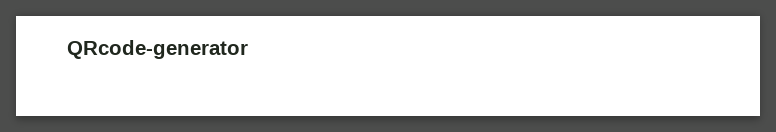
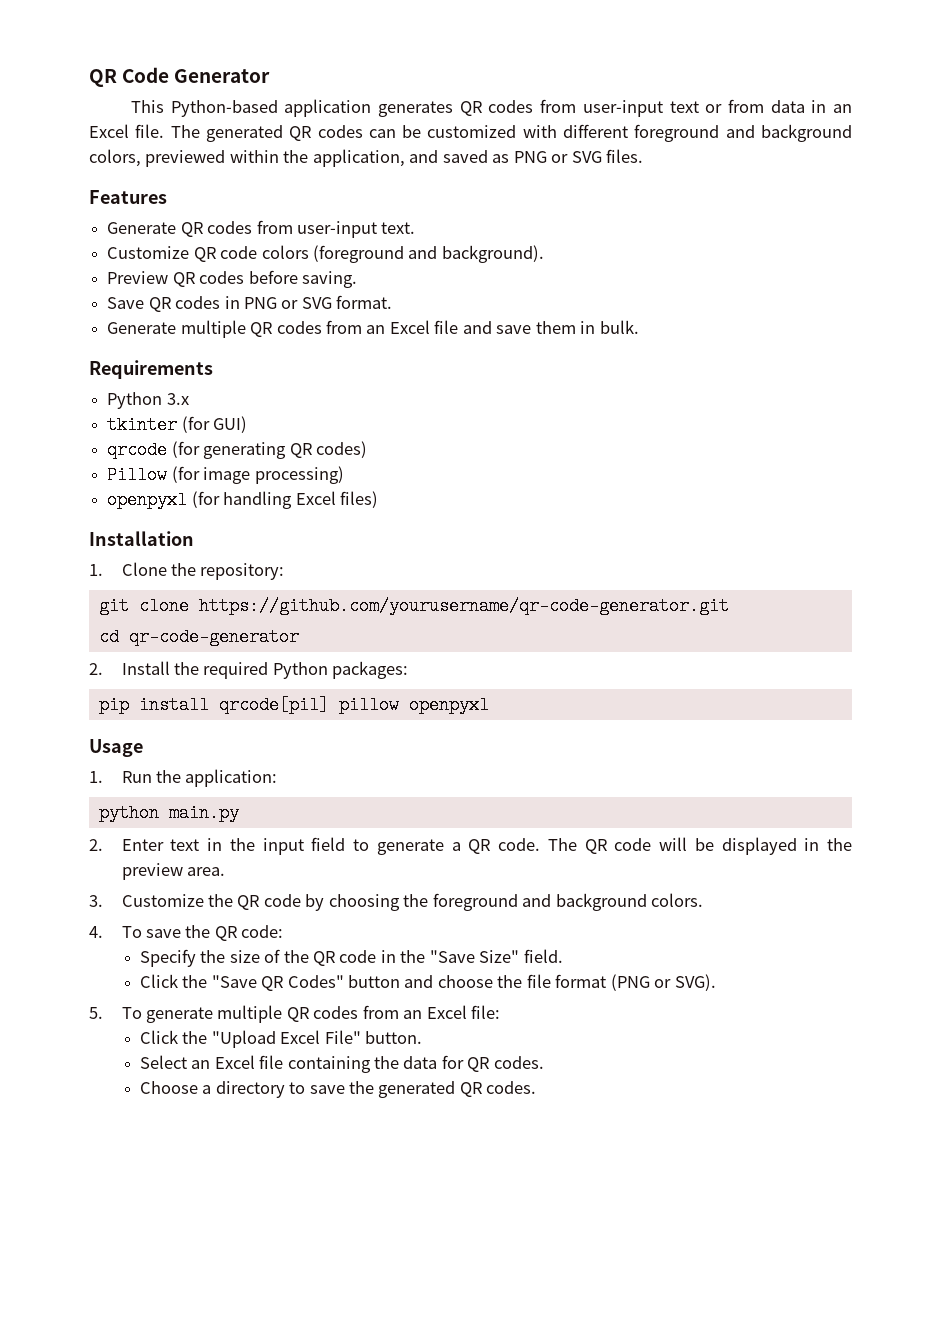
[67,40,248,59] QRcode-generator -> [89,67,271,87] [130,99,853,117] [89,124,852,142] [89,149,644,167] [89,190,167,204] [107,220,416,238] [107,245,544,263] [107,270,357,288] [107,295,393,312] [107,320,639,338] [89,360,213,379] [107,392,189,409] [107,416,248,434] [107,441,367,459] [107,466,344,484] [107,491,378,509] [89,531,194,546] [89,562,285,580] [98,597,729,615] [98,628,299,646] [89,661,409,679] [98,696,489,714] [89,739,143,757] [89,769,278,787] [98,804,239,822] [89,837,852,855] [121,863,225,880] [89,893,704,911] [89,925,284,941] [139,949,563,967] [139,974,716,991] [89,1005,501,1023] [139,1030,422,1048] [139,1055,544,1073] [139,1081,537,1098] QR Code Generator // This Python-based application generates QR codes from user-input text or from data in an Excel file. The generated QR codes can be customized with different foreground and background colors, previewed within the application, and saved as PNG or SVG files. // Features // Generate QR codes from user-input text. // Customize QR code colors (foreground and background). // Preview QR codes before saving. // Save QR codes in PNG or SVG format. // Generate multiple QR codes from an Excel file and save them in bulk. // Requirements // Python 3.x // tkinter (for GUI) // qrcode (for generating QR codes) // Pillow (for image processing) // openpyxl (for handling Excel files) // Installation // 1. Clone the repository: // git clone https://github.com/yourusername/qr-code-generator.git // cd qr-code-generator // 2. Install the required Python packages: // pip install qrcode[pil] pillow openpyxl // Usage // 1. Run the application: // python main.py // 2. Enter text in the input field to generate a QR code. The QR code will be displayed in the preview area. // 3. Customize the QR code by choosing the foreground and background colors. // 4. To save the QR code: // Specify the size of the QR code in the "Save Size" field. // Click the "Save QR Codes" button and choose the file format (PNG or SVG). // 5. To generate multiple QR codes from an Excel file: // Click the "Upload Excel File" button. // Select an Excel file containing the data for QR codes. // Choose a directory to save the generated QR codes.

